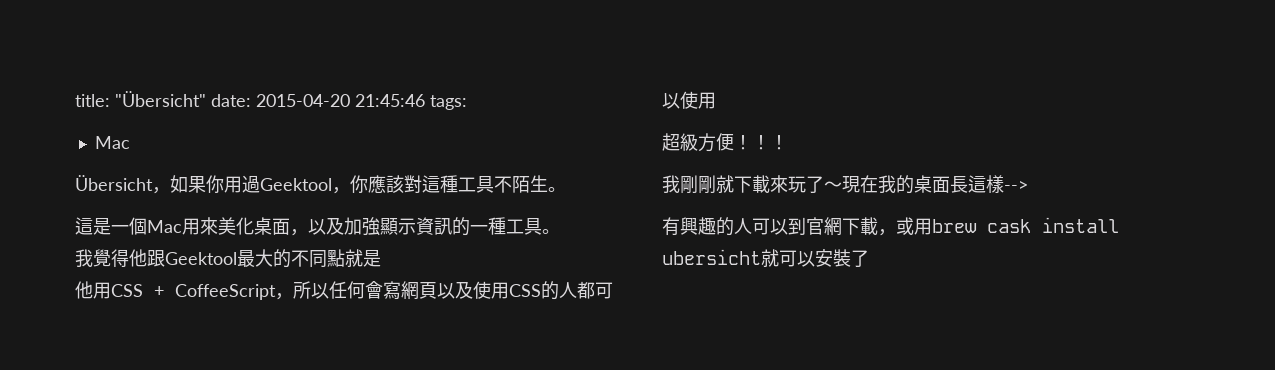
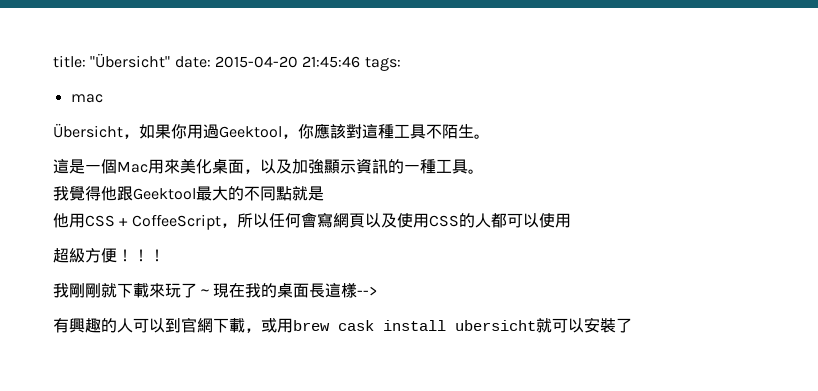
[94,136,130,149] Mac -> [70,94,103,103] mac

